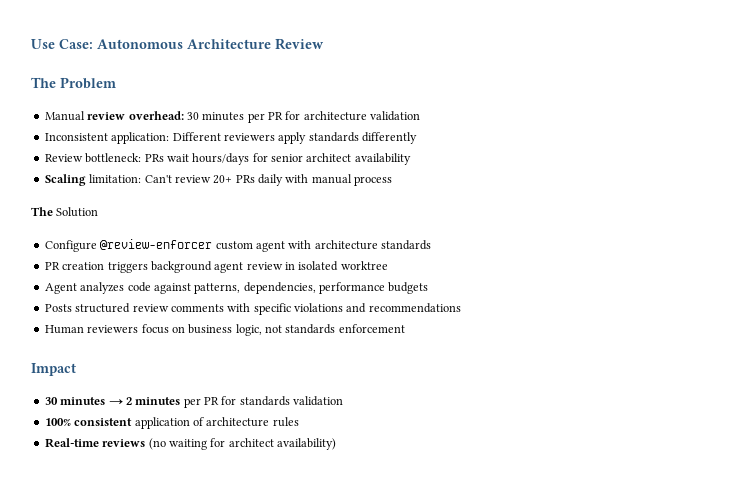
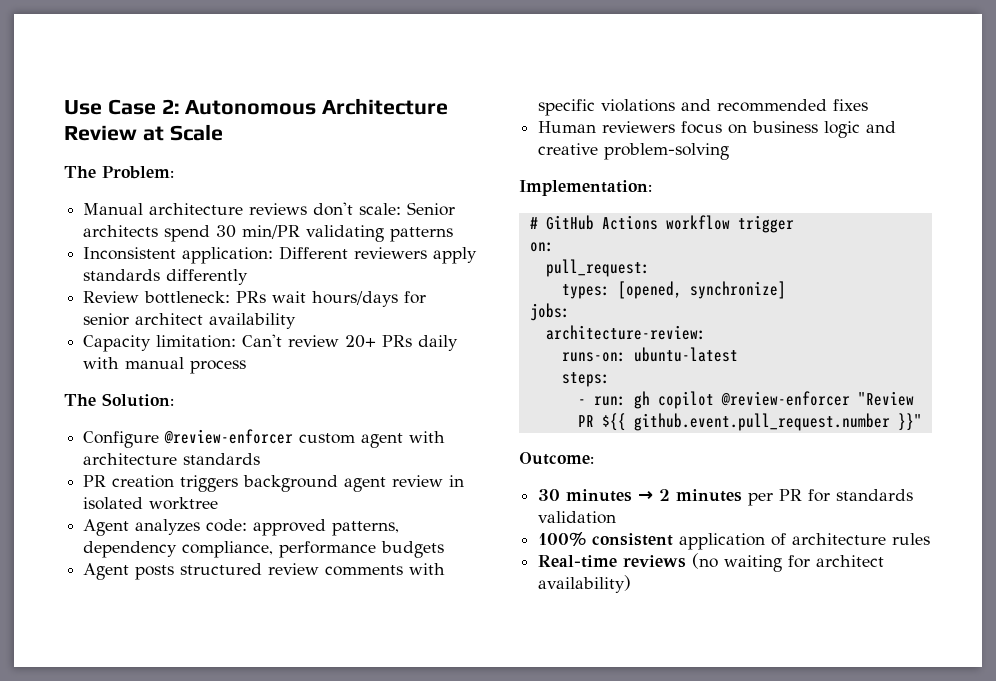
[59,39,93,49] Case: -> [107,99,180,115] Case 2:
[31,77,116,89] // The Problem -> [142,124,223,141] [64,166,174,179] at Scale // The Problem:
[87,111,421,123] review overhead: 30 minutes per PR for architecture validation -> [149,202,456,216] [83,225,454,242] architecture reviews don't scale: Senior architects spend 30 min/PR validating patterns
[44,174,86,186] Scaling -> [83,335,152,352] Capacity
[56,207,99,217] Solution -> [102,393,174,407] Solution:
[127,282,316,294] code against patterns, dependencies, -> [206,519,400,536] [83,541,274,558] code: approved patterns, dependency compliance,
[44,304,72,312] Posts -> [83,563,175,580] Agent posts
[368,303,461,313] recommendations -> [717,99,869,112] recommended fixes
[235,324,405,336] [31,363,76,376] logic, not standards enforcement // Impact -> [824,121,897,138] [538,143,730,160] [519,180,652,196] [529,215,794,233] [529,242,554,252] [545,259,650,277] [561,281,786,299] [529,303,570,321] [545,325,706,340] [561,347,738,362] [561,372,610,387] [577,391,914,409] [577,413,922,431] [519,452,594,465] logic and creative problem-solving // Implementation: // # GitHub Actions workflow trigger // on: // pull_request: // types: [opened, synchronize] // jobs: // architecture-review: // runs-on: ubuntu-latest // steps: // - run: gh copilot @review-enforcer "Review PR ${{ github.event.pull_request.number }}" // Outcome:

